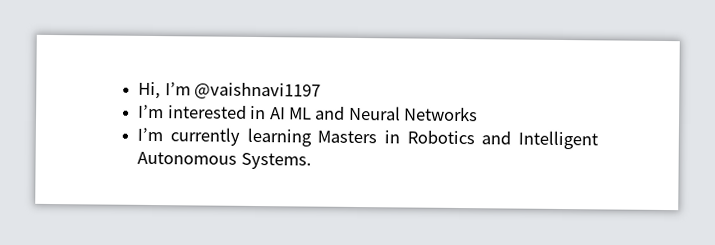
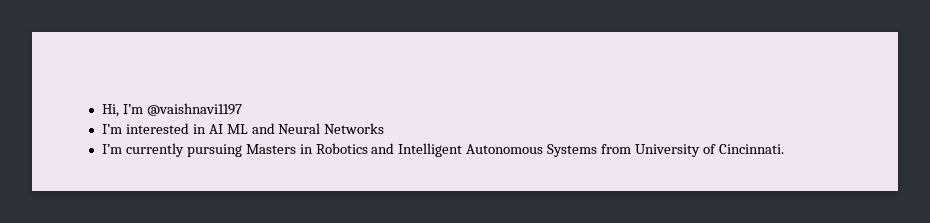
[246,127,312,147] learning -> [186,144,242,157] pursuing
[240,152,312,170] Systems. -> [547,144,784,157] Systems from University of Cincinnati.

